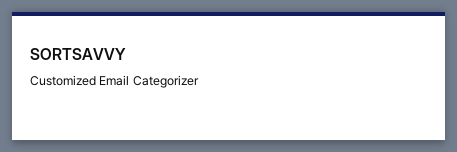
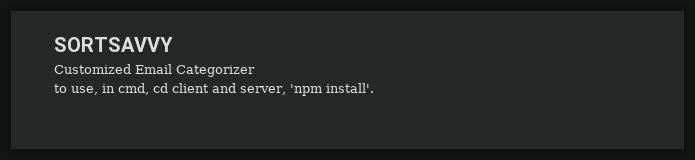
(199, 81) none -> [54,83,374,96] // to use, in cmd, cd client and server, 'npm install'.

